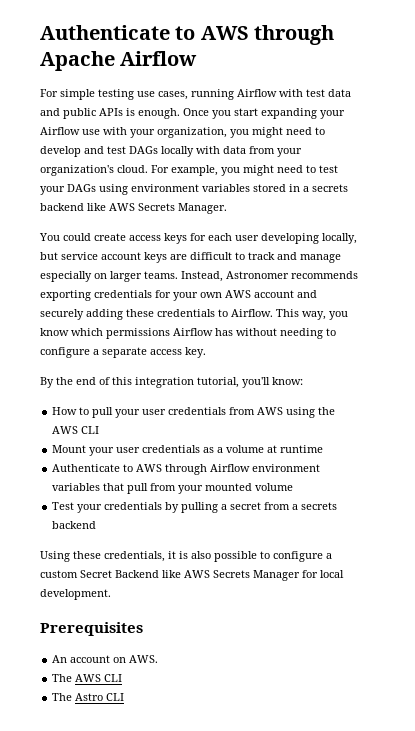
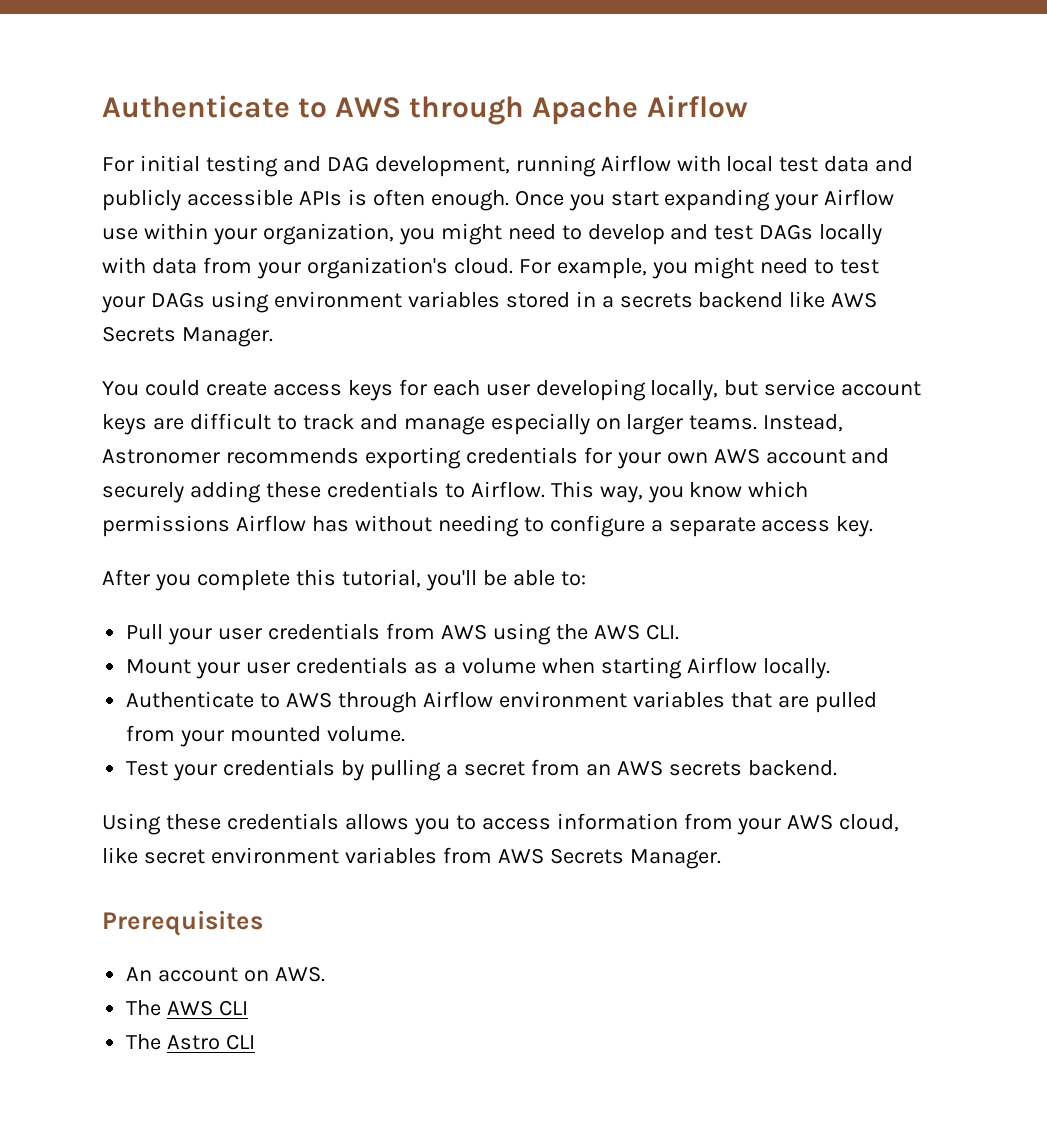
[60,89,188,100] simple testing use cases, -> [139,155,510,177] initial testing and DAG development,
(303, 93) none -> [726,156,774,172] local
[63,108,96,119] public -> [102,189,293,211] publicly accessible
(135, 112) none -> [372,189,425,206] often
[103,127,127,135] with -> [143,223,208,240] within
[40,377,303,388] [52,407,114,418] By the end of this integration tutorial, you'll know: // How to pull -> [102,569,586,591] [126,624,164,640] After you complete this tutorial, you'll be able to: // Pull
[81,426,100,434] CLI -> [645,624,679,640] CLI.
[267,445,324,453] at runtime -> [541,657,830,679] when starting Airflow locally.
[127,483,149,494] pull -> [777,692,877,713] are pulled
[255,483,294,491] volume -> [327,726,406,742] volume.
[292,502,338,510] [52,521,97,529] [40,551,332,562] [40,570,344,581] [40,589,111,600] a secrets backend // Using these credentials, it is also possible to configure a custom Secret Backend like AWS Secrets Manager for local development. -> [585,760,837,776] [102,813,900,835] [102,847,721,869] an AWS secrets backend. // Using these credentials allows you to access information from your AWS cloud, like secret environment variables from AWS Secrets Manager.

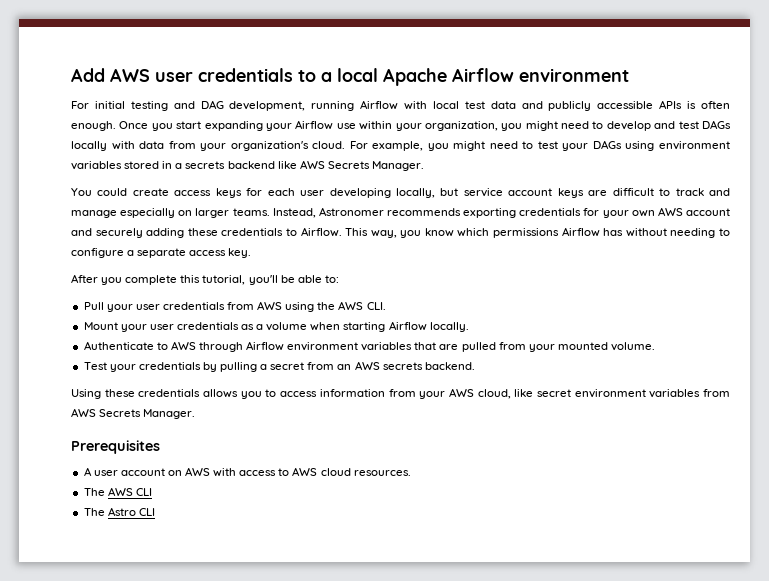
[102,95,525,125] Authenticate to AWS through -> [71,68,378,82] Add AWS user credentials to a local
(748, 106) none -> [519,68,629,82] environment
[126,966,326,982] An account on AWS. -> [83,467,411,477] A user account on AWS with access to AWS cloud resources.

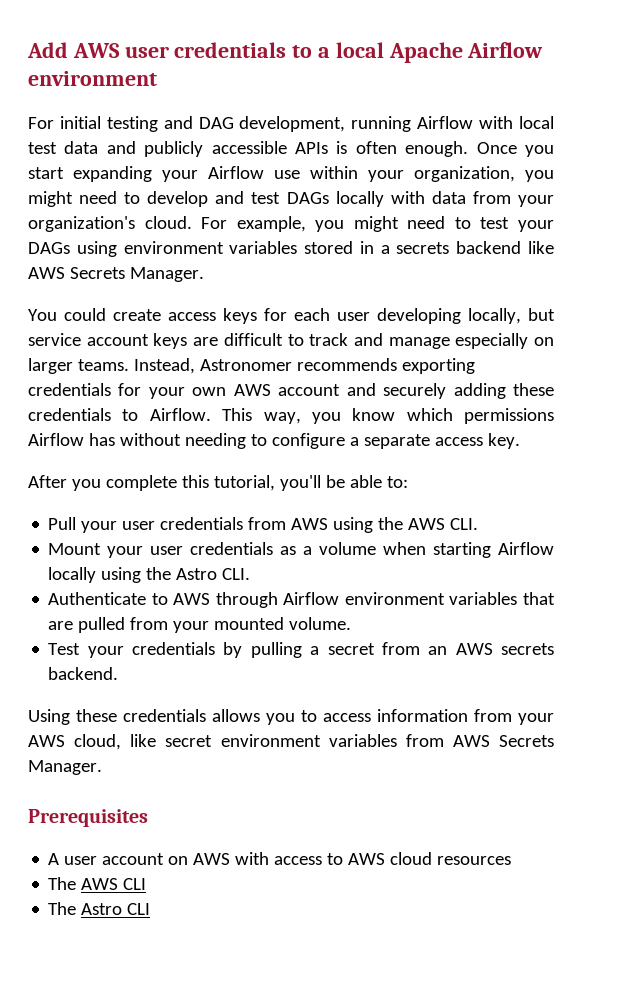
[429,322,469,332] locally. -> [48,567,251,583] locally using the Astro CLI.
[353,470,411,476] resources. -> [437,856,512,865] resources

